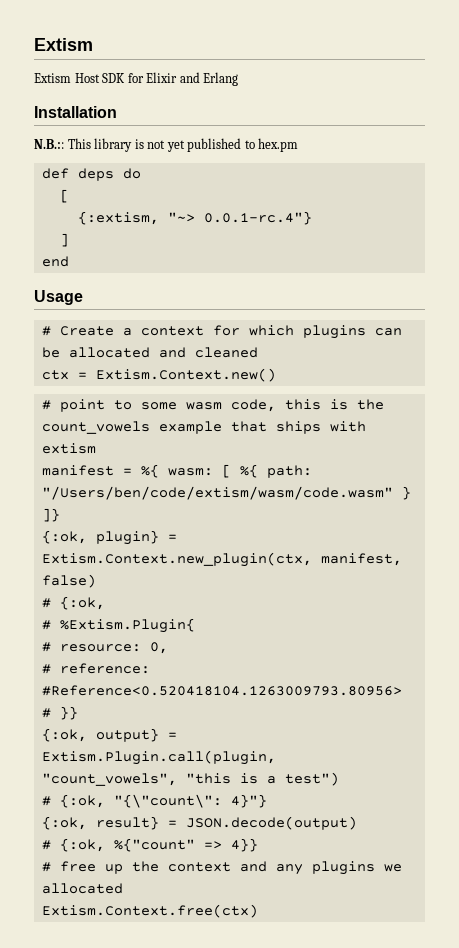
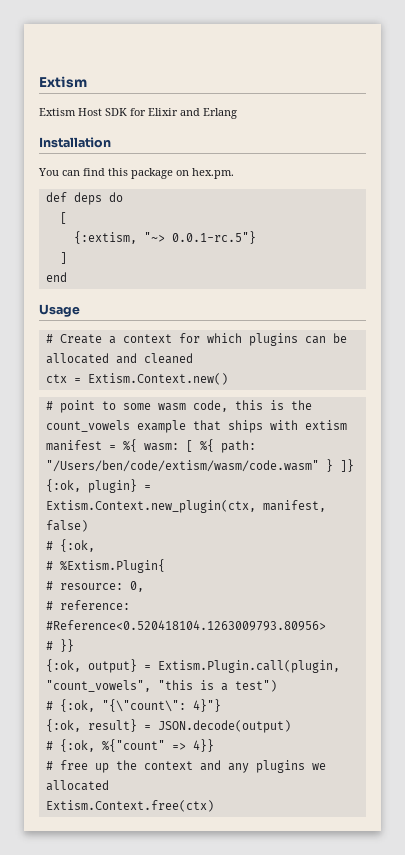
[34,138,299,152] N.B.:: This library is not yet published to hex.pm -> [38,168,234,179] You can find this package on hex.pm.
[203,211,312,225] 0.0.1-rc.4"} -> [171,231,256,244] 0.0.1-rc.5"}

